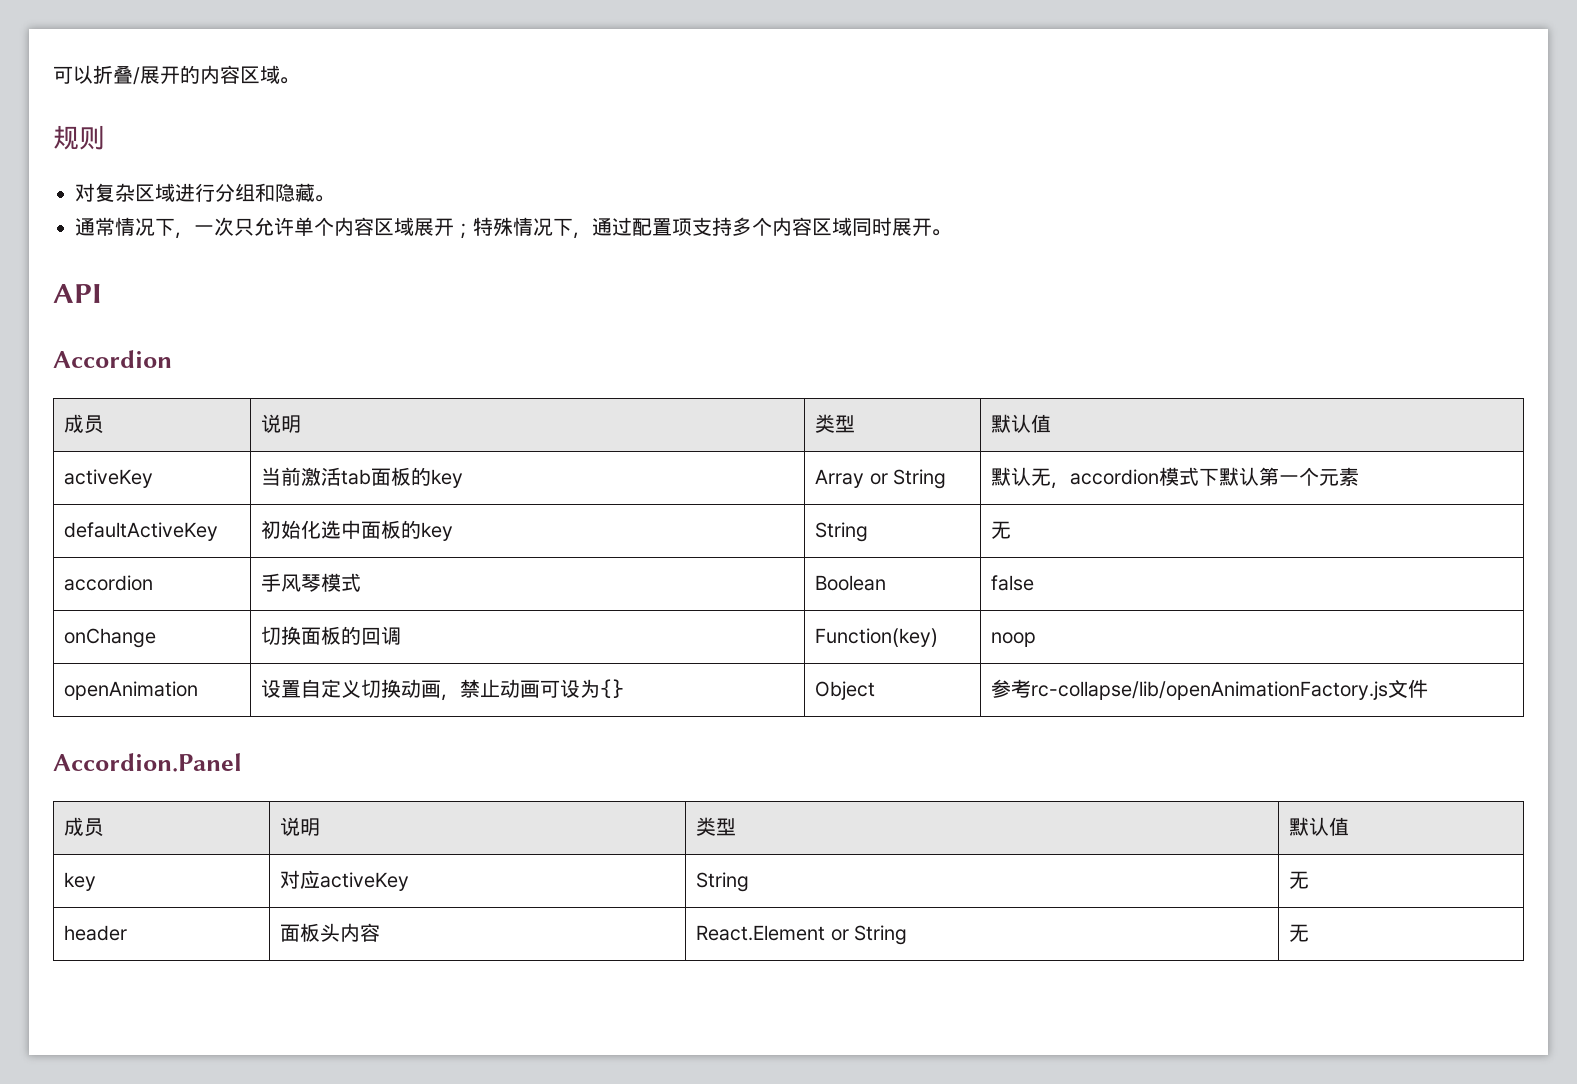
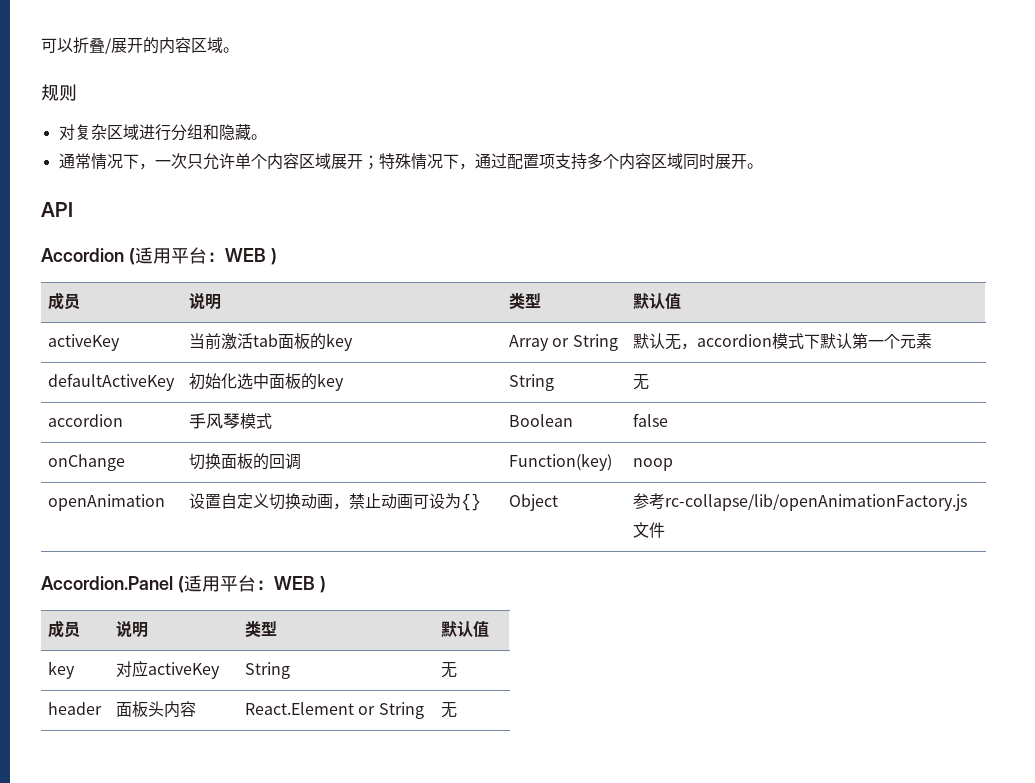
(172, 359) none -> [128,247,277,265] (适用平台：WEB )
(242, 762) none -> [177,575,326,593] (适用平台：WEB )

